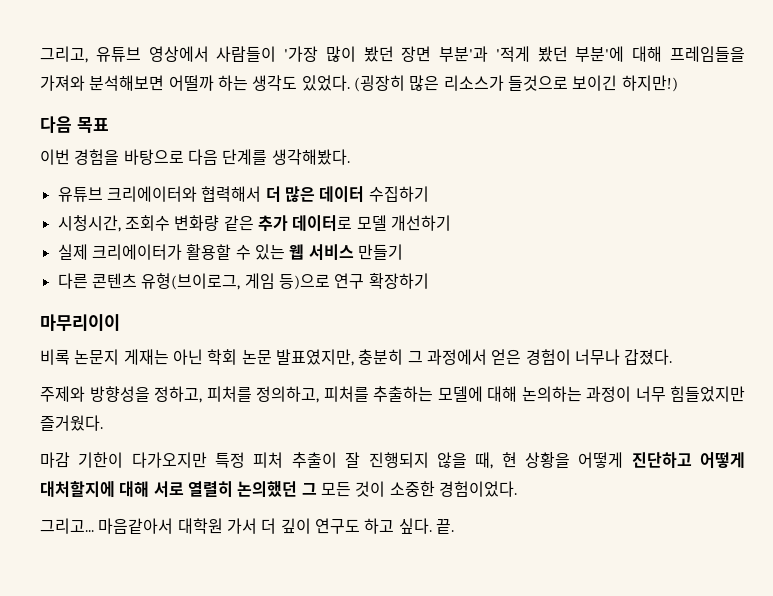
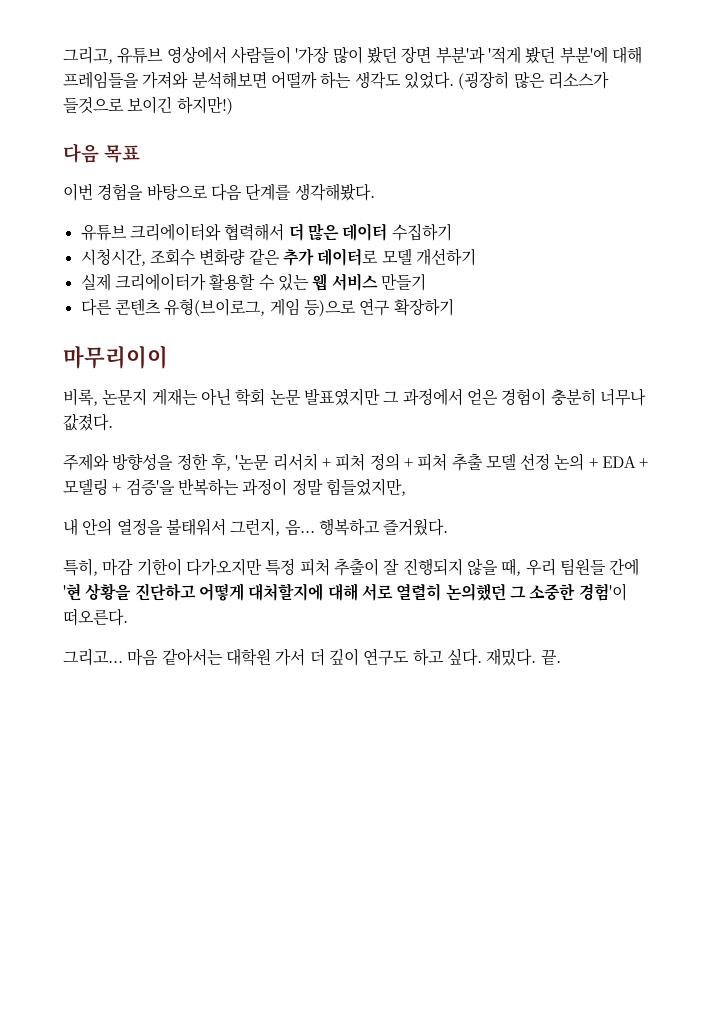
[40,349,70,365] 비록 -> [63,388,98,406] 비록,
[275,349,404,366] 발표였지만, 충분히 -> [303,388,380,406] 발표였지만
[574,349,673,365] 너무나 갑졌다. -> [550,388,646,406] [63,413,113,431] 충분히 너무나 값졌다.
[154,386,745,403] 정하고, 피처를 정의하고, 피처를 추출하는 모델에 대해 논의하는 과정이 너무 힘들었지만 -> [176,453,649,471] [63,478,406,496] [63,518,380,536] 정한 후, '논문 리서치 + 피처 정의 + 피처 추출 모델 선정 논의 + EDA + 모델링 + 검증'을 반복하는 과정이 정말 힘들었지만, // 내 안의 열정을 불태워서 그런지, 음... 행복하고
(103, 423) none -> [63,558,98,576] 특히,
[501,452,624,468] 현 상황을 어떻게 -> [525,558,640,576] [63,583,132,601] 우리 팀원들 간에 '현 상황을
[320,481,517,497] 모든 것이 소중한 경험이었다. -> [529,583,627,601] [63,608,128,626] 소중한 경험'이 떠오른다.
[98,518,174,534] 마음같아서 -> [127,648,223,666] 마음 같아서는
(432, 526) none -> [486,648,537,666] 재밌다.

